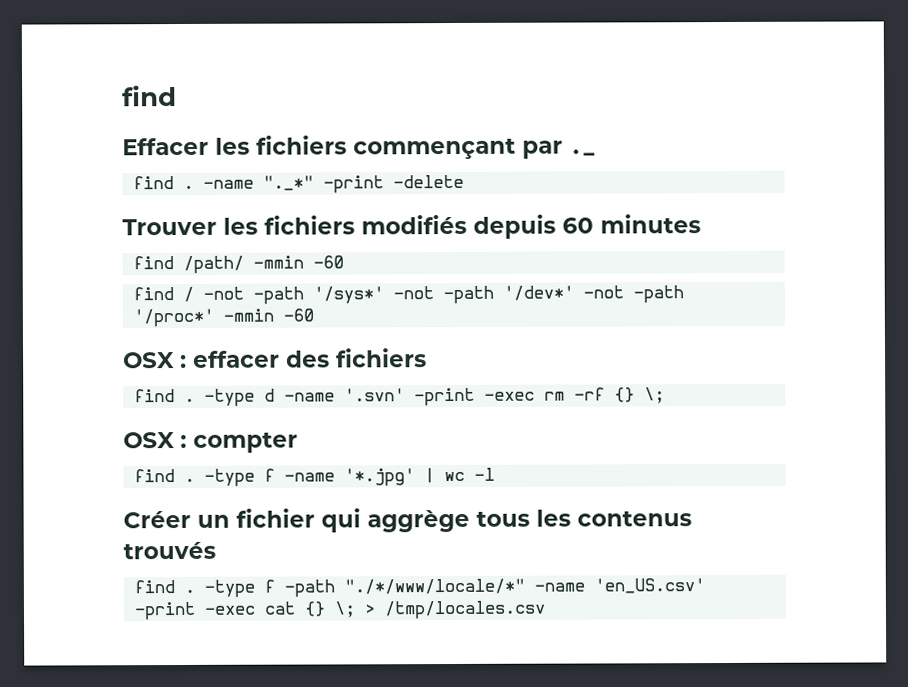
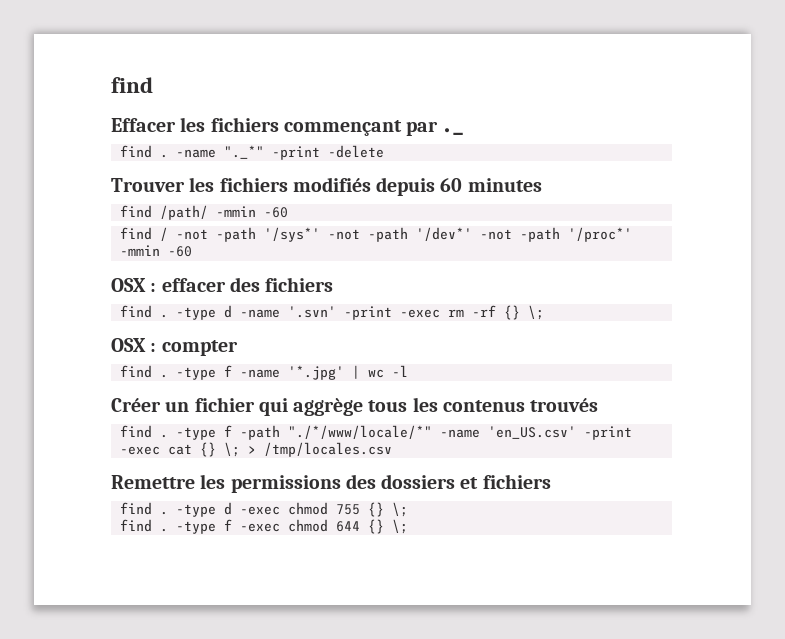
(547, 610) none -> [111,474,551,493] [119,502,408,517] [119,519,408,534] // Remettre les permissions des dossiers et fichiers // find . -type d -exec chmod 755 {} \; // find . -type f -exec chmod 644 {} \;

